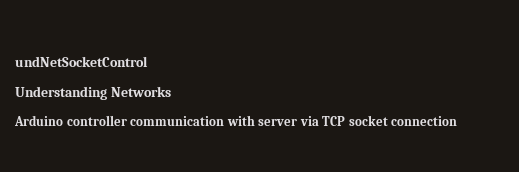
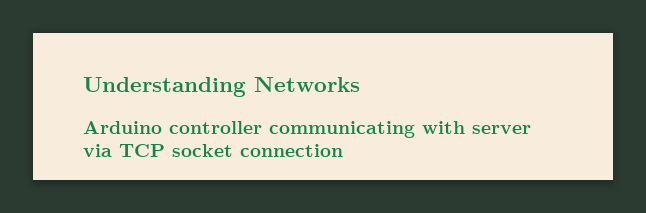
[15,56,148,67] undNetSocketControl // -> (83, 87) none
[130,116,225,126] communication -> [269,121,415,138] communicating

